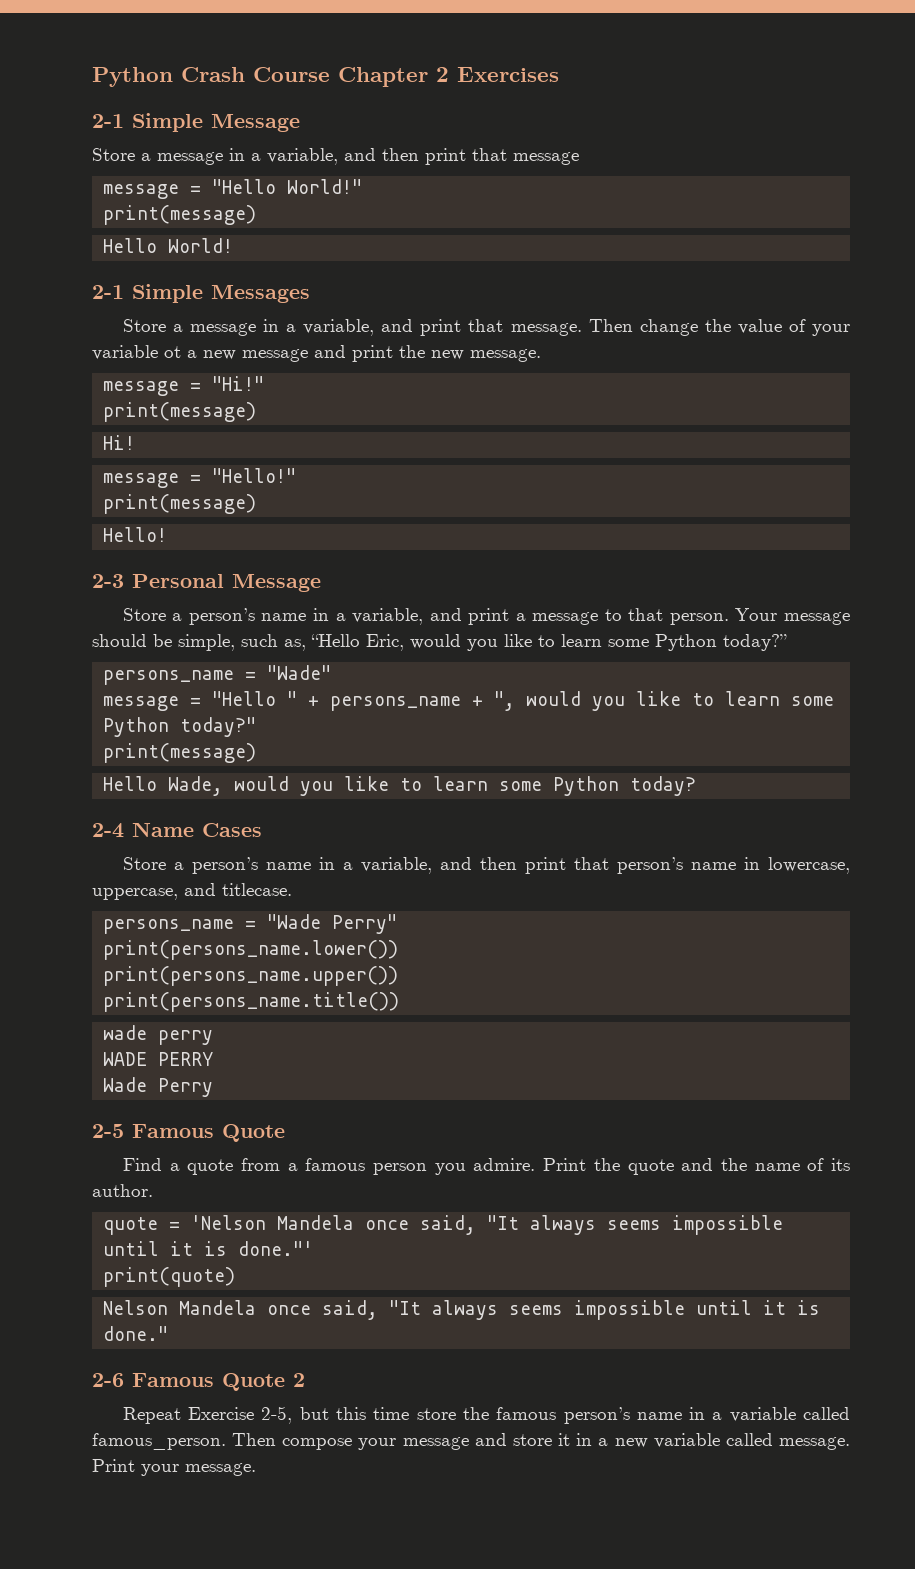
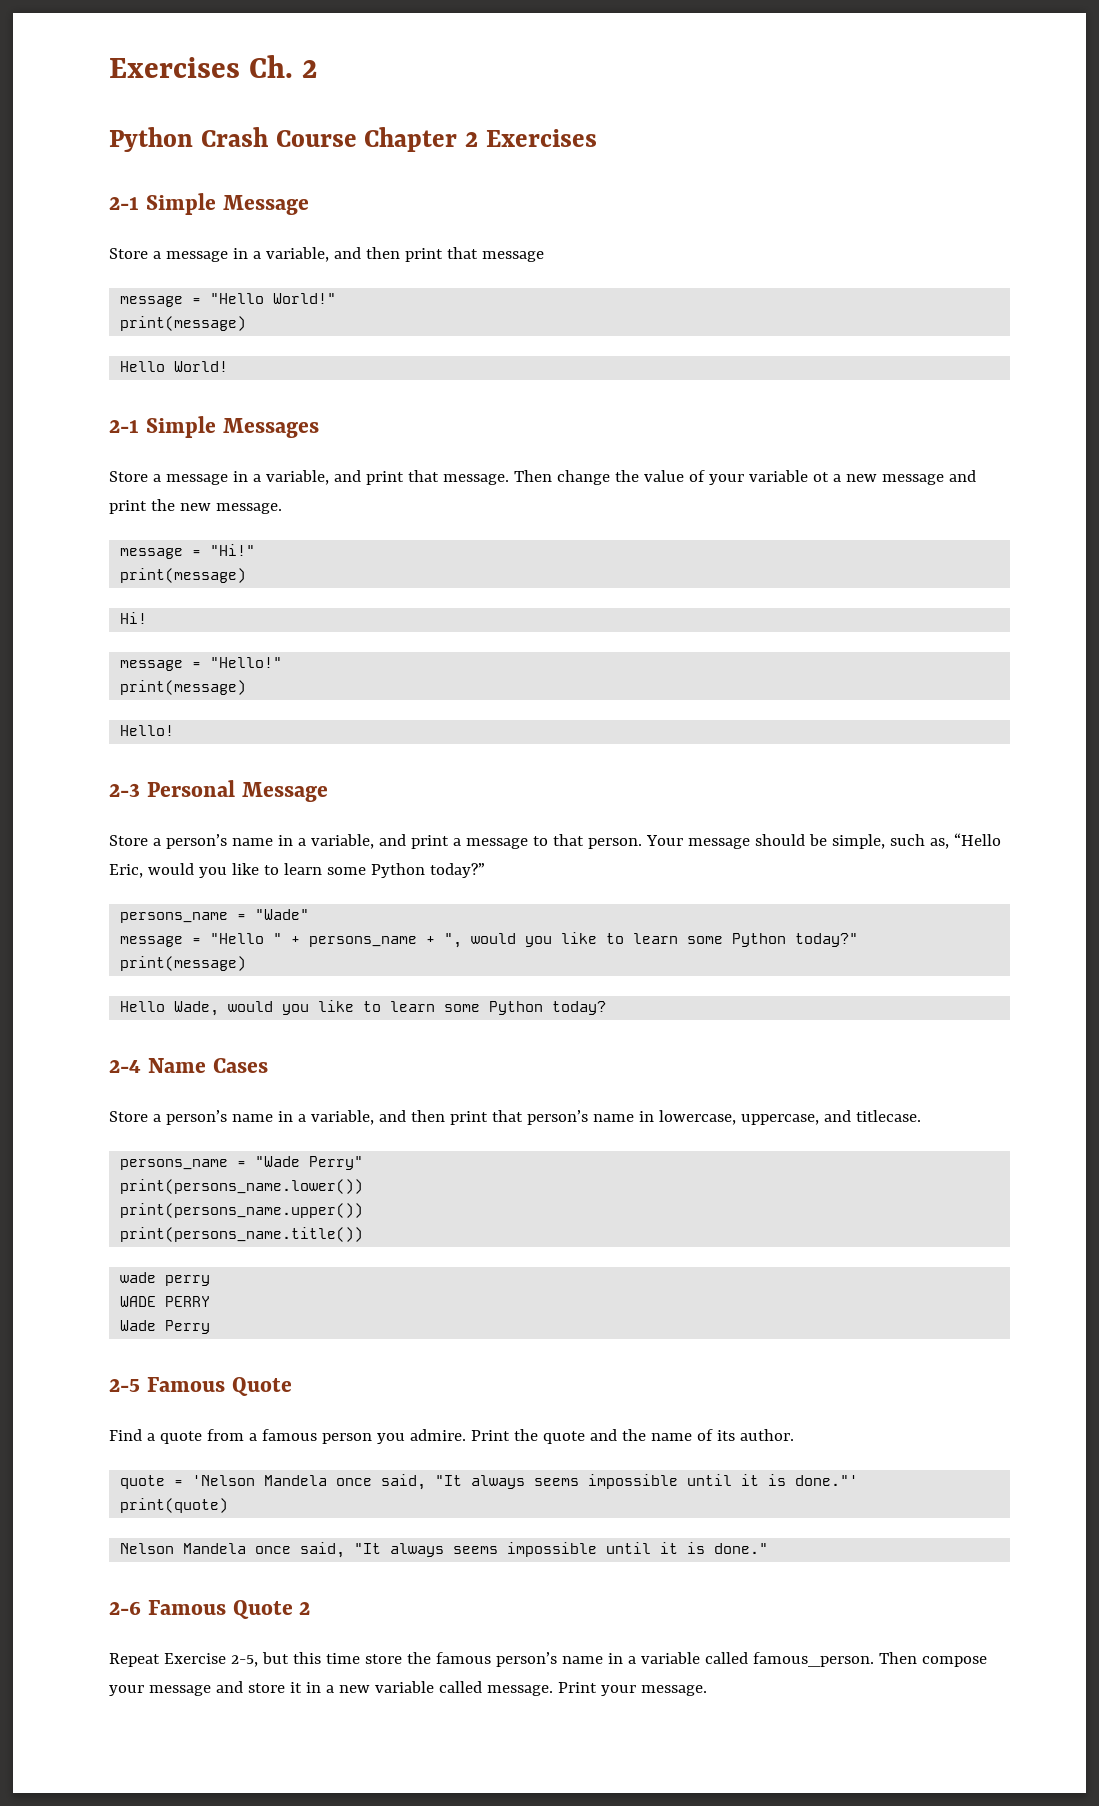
(92, 77) none -> [109,55,319,78] Exercises Ch. 2 //

